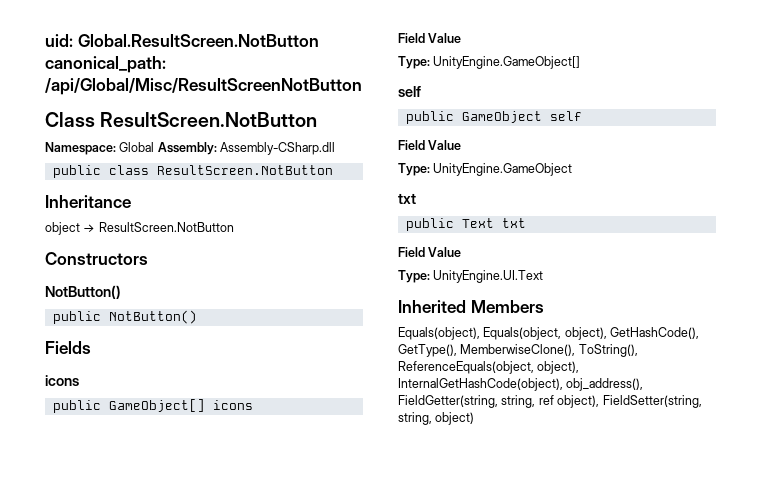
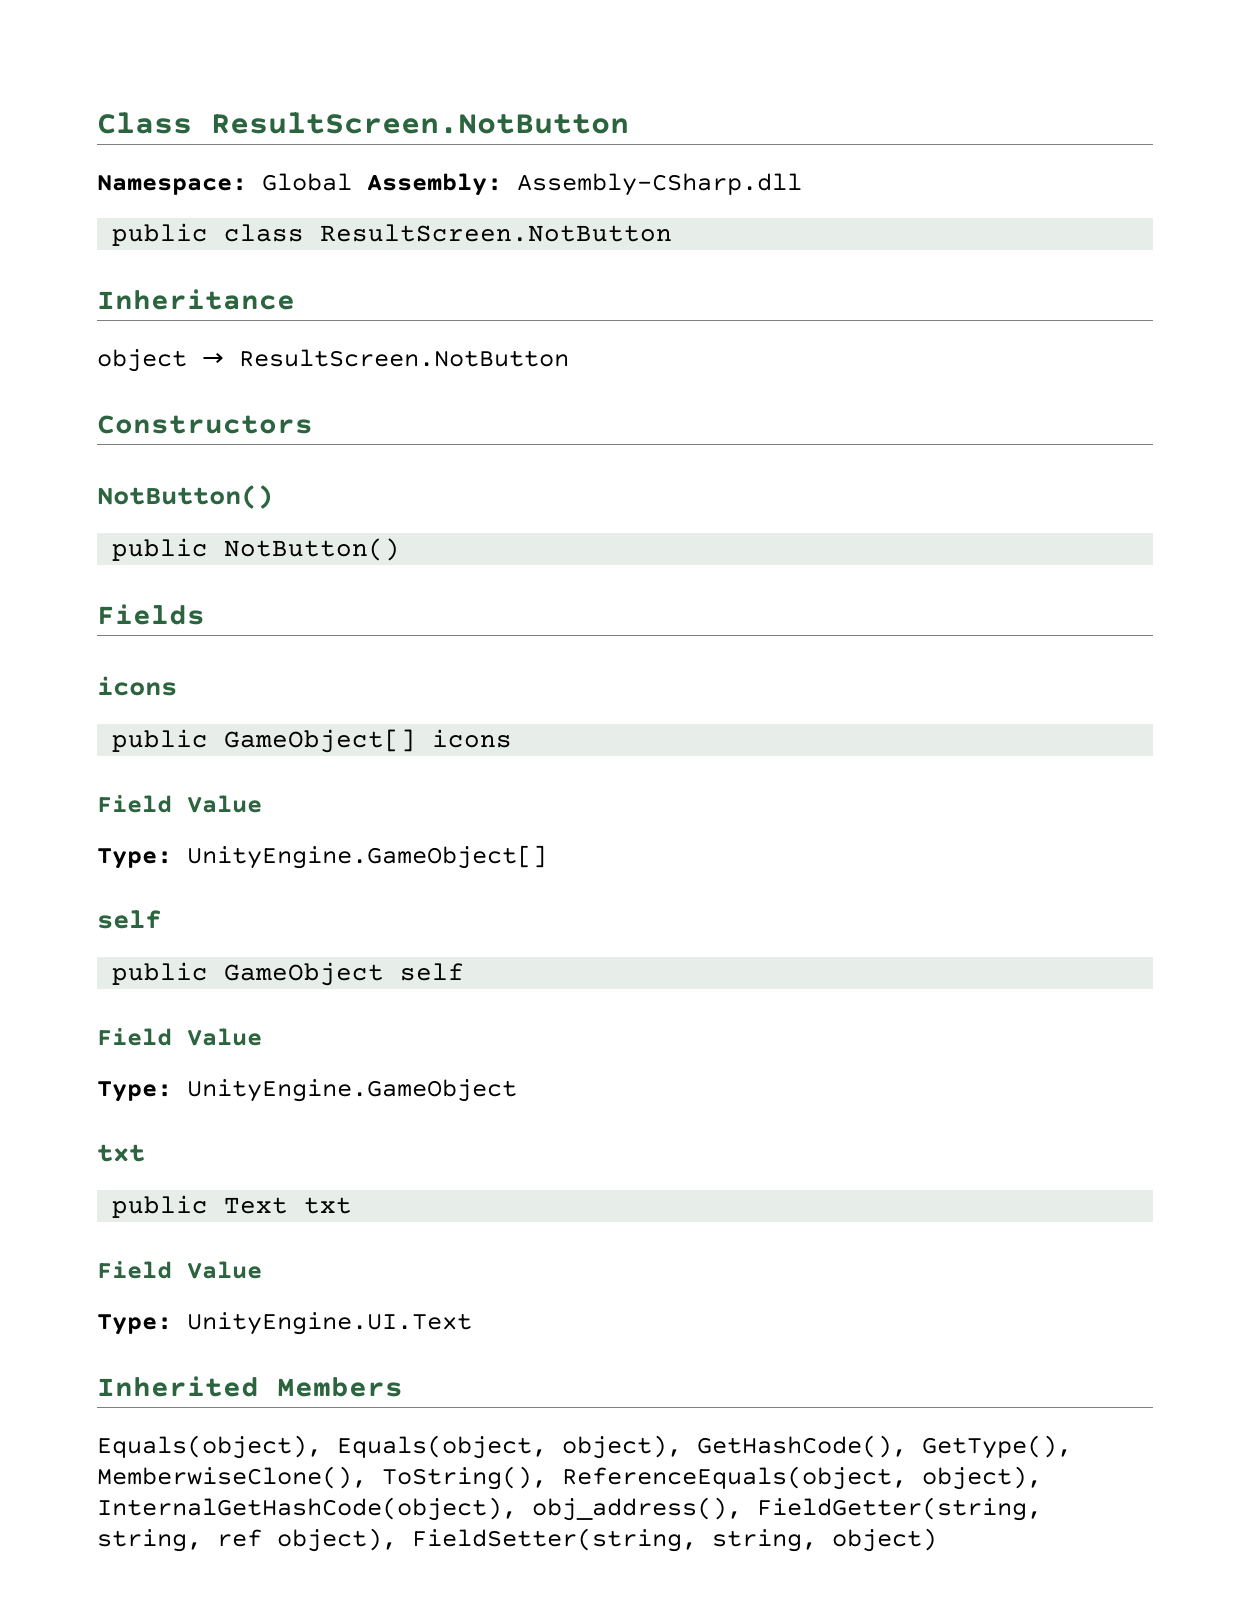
[45,34,319,47] [45,56,166,73] [45,78,362,95] uid: Global.ResultScreen.NotButton canonical_path: /api/Global/Misc/ResultScreenNotButton // -> (97, 123) none

